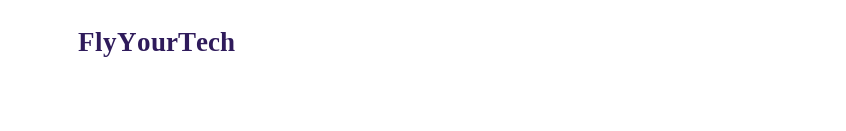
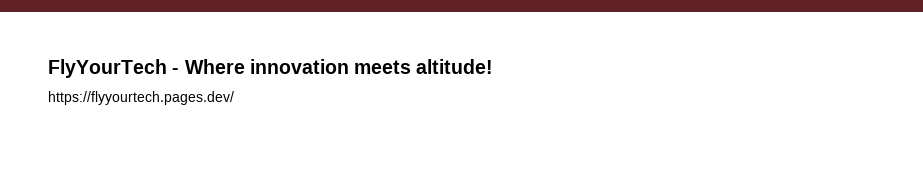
(235, 44) none -> [172,59,494,74] [48,91,234,105] - Where innovation meets altitude! // https://flyyourtech.pages.dev/

